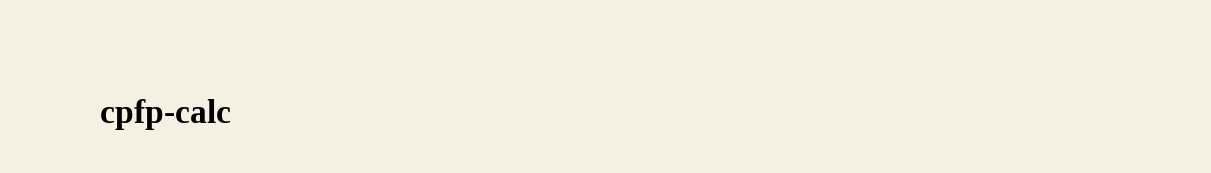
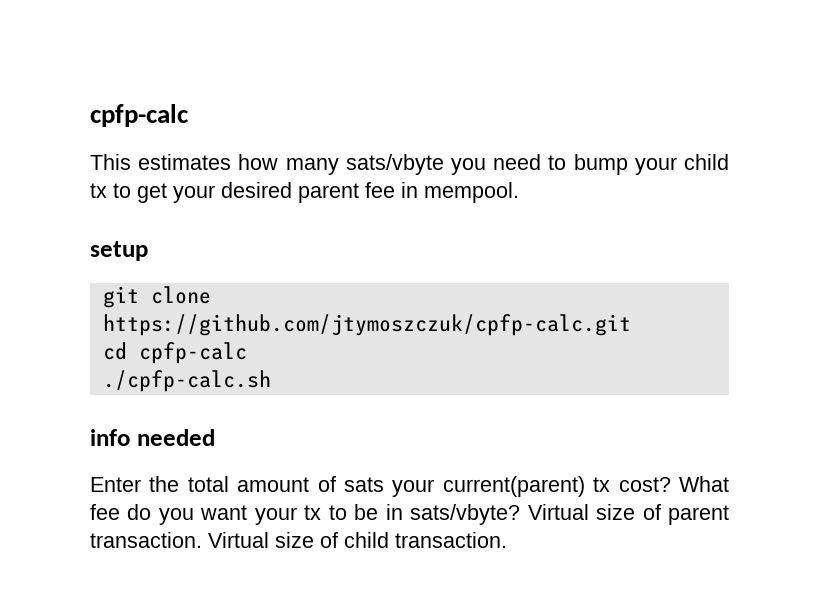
[100,99,231,130] cpfp-calc -> [90,104,189,127] [90,154,729,175] [90,182,519,203] [90,241,148,261] [102,286,211,308] [102,314,631,336] [102,342,247,364] [102,370,271,392] [90,429,215,446] [90,476,729,497] [90,504,729,525] [90,532,507,548] cpfp-calc // This estimates how many sats/vbyte you need to bump your child tx to get your desired parent fee in mempool. // setup // git clone https://github.com/jtymoszczuk/cpfp-calc.git // cd cpfp-calc // ./cpfp-calc.sh // info needed // Enter the total amount of sats your current(parent) tx cost? What fee do you want your tx to be in sats/vbyte? Virtual size of parent transaction. Virtual size of child transaction.

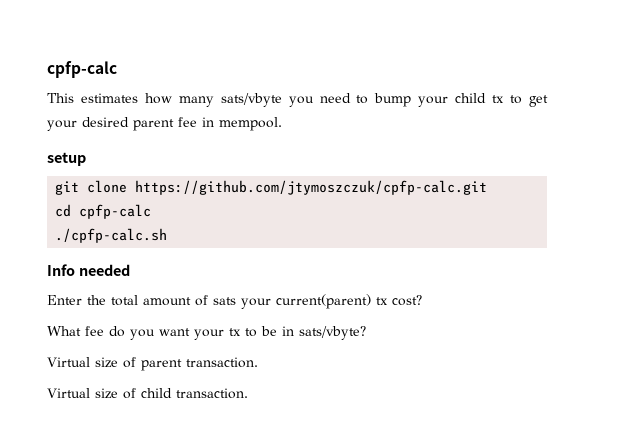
[90,429,130,446] info -> [47,264,75,276] Info
(671, 484) none -> (422, 300) //
(521, 514) none -> (366, 333) //
(202, 540) none -> (258, 362) //

